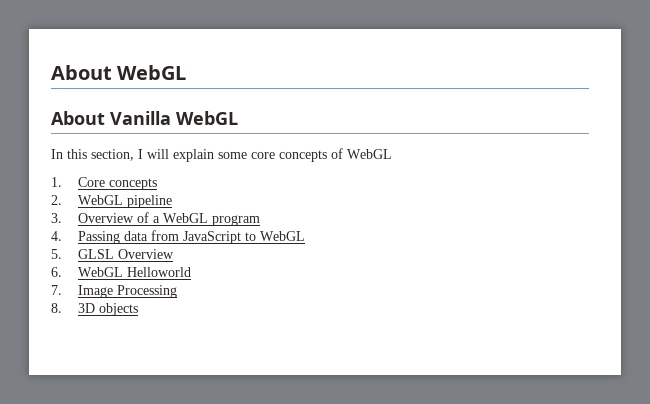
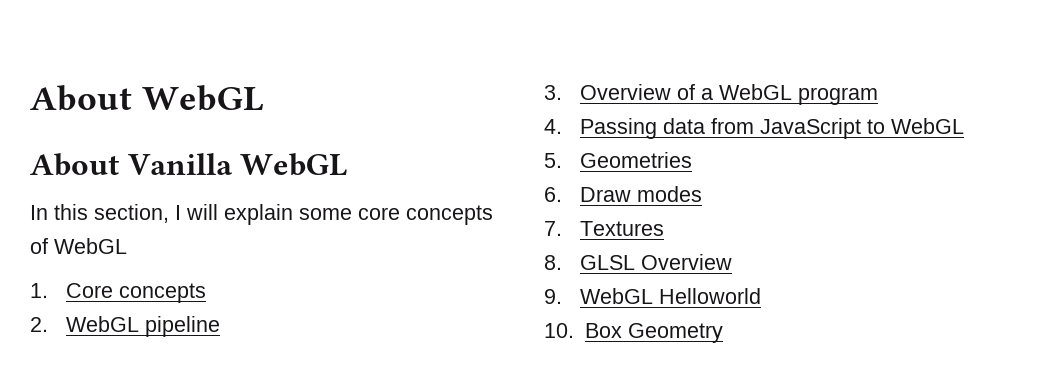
(62, 254) none -> [579,152,692,168] [544,186,702,202] [544,221,664,236] [544,255,562,270] Geometries // 6. Draw modes // 7. Textures // 8.
[51,267,62,277] 6. -> [544,289,562,304] 9.
[51,285,177,298] [51,303,138,316] 7. Image Processing // 8. 3D objects -> [544,323,723,343] 10. Box Geometry

